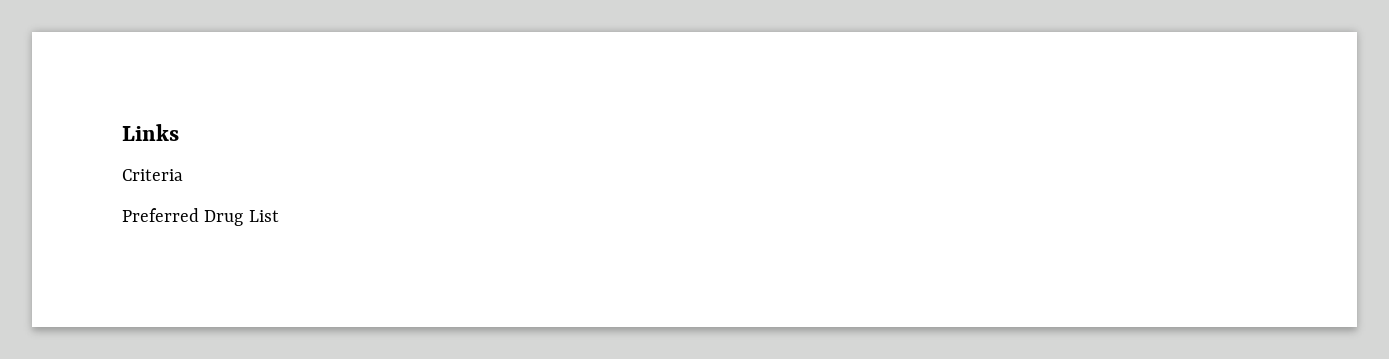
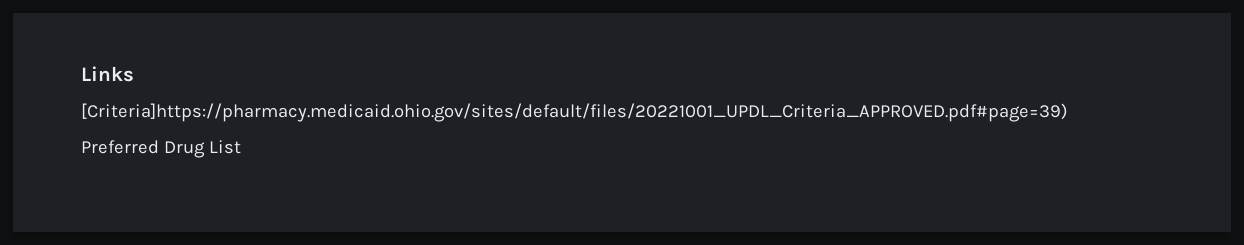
[122,169,183,181] Criteria -> [81,103,1068,122] [Criteria]https://pharmacy.medicaid.ohio.gov/sites/default/files/20221001_UPDL_Criteria_APPROVED.pdf#page=39)

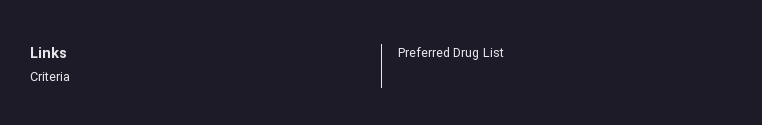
[81,103,1068,122] [Criteria]https://pharmacy.medicaid.ohio.gov/sites/default/files/20221001_UPDL_Criteria_APPROVED.pdf#page=39) -> [30,72,70,81] Criteria

